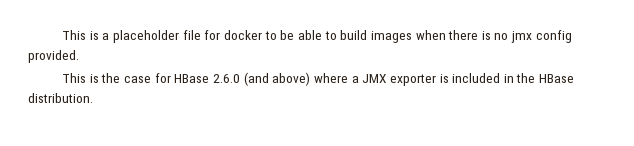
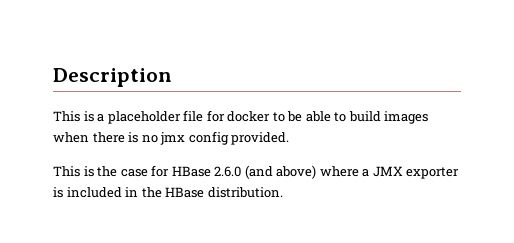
(62, 35) none -> [53,68,172,87] Description //

